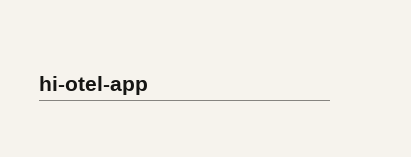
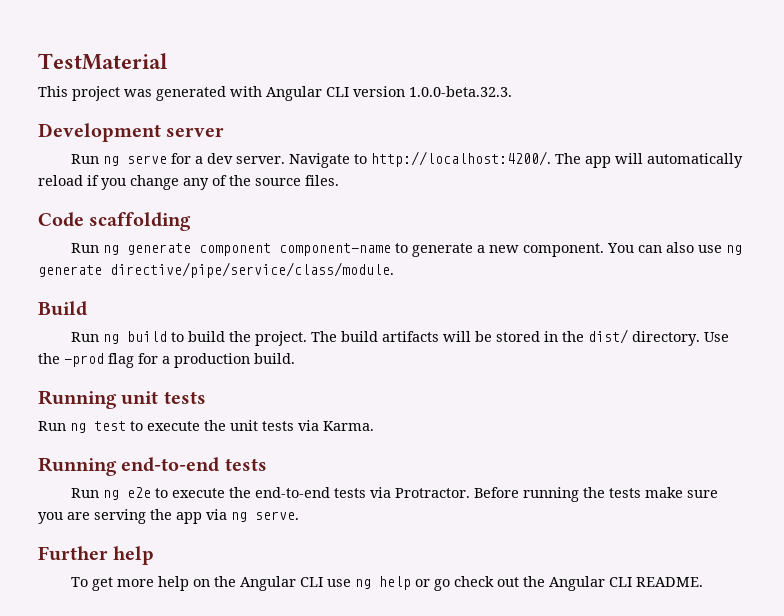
[39,76,148,95] hi-otel-app -> [38,53,168,70] [38,86,512,101] [38,123,225,142] [71,151,744,168] [38,175,339,190] [38,212,192,231] [71,242,743,257] [38,262,394,278] [38,301,87,316] [71,329,730,346] [38,353,295,368] [38,390,206,409] [38,420,374,433] [38,457,267,476] [71,487,719,502] [38,509,299,524] [38,546,155,565] [71,576,704,591] TestMaterial // This project was generated with Angular CLI version 1.0.0-beta.32.3. // Development server // Run ng serve for a dev server. Navigate to http://localhost:4200/. The app will automatically reload if you change any of the source files. // Code scaffolding // Run ng generate component component-name to generate a new component. You can also use ng generate directive/pipe/service/class/module. // Build // Run ng build to build the project. The build artifacts will be stored in the dist/ directory. Use the -prod flag for a production build. // Running unit tests // Run ng test to execute the unit tests via Karma. // Running end-to-end tests // Run ng e2e to execute the end-to-end tests via Protractor. Before running the tests make sure you are serving the app via ng serve. // Further help // To get more help on the Angular CLI use ng help or go check out the Angular CLI README.

